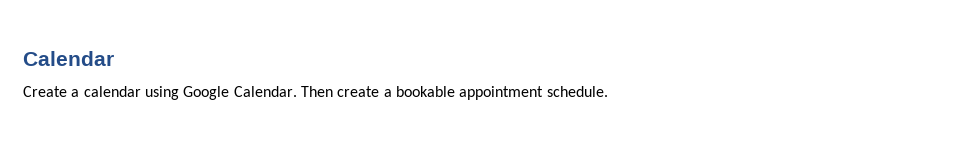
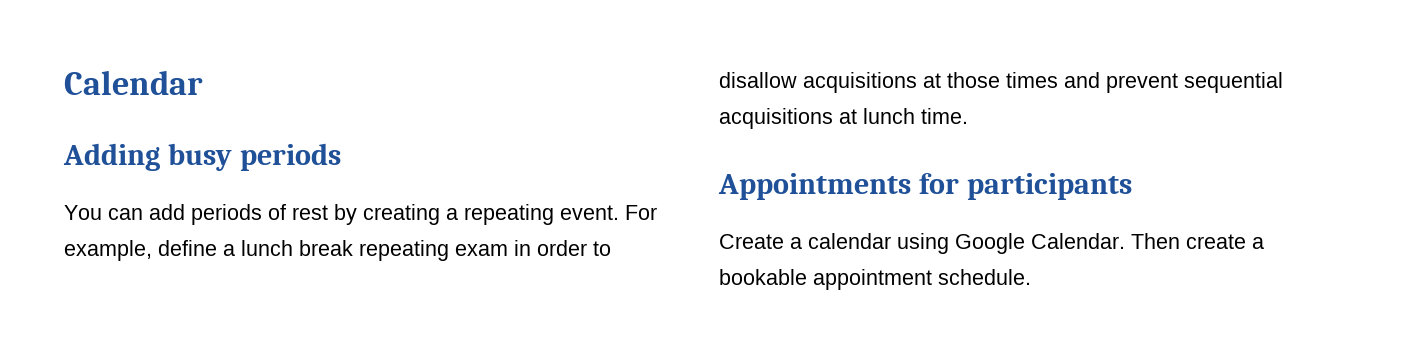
(114, 58) none -> [63,143,341,171] [64,204,657,225] [64,240,611,261] [719,72,1283,93] [719,108,968,129] [718,173,1132,200] // Adding busy periods // You can add periods of rest by creating a repeating event. For example, define a lunch break repeating exam in order to disallow acquisitions at those times and prevent sequential acquisitions at lunch time. // Appointments for participants

